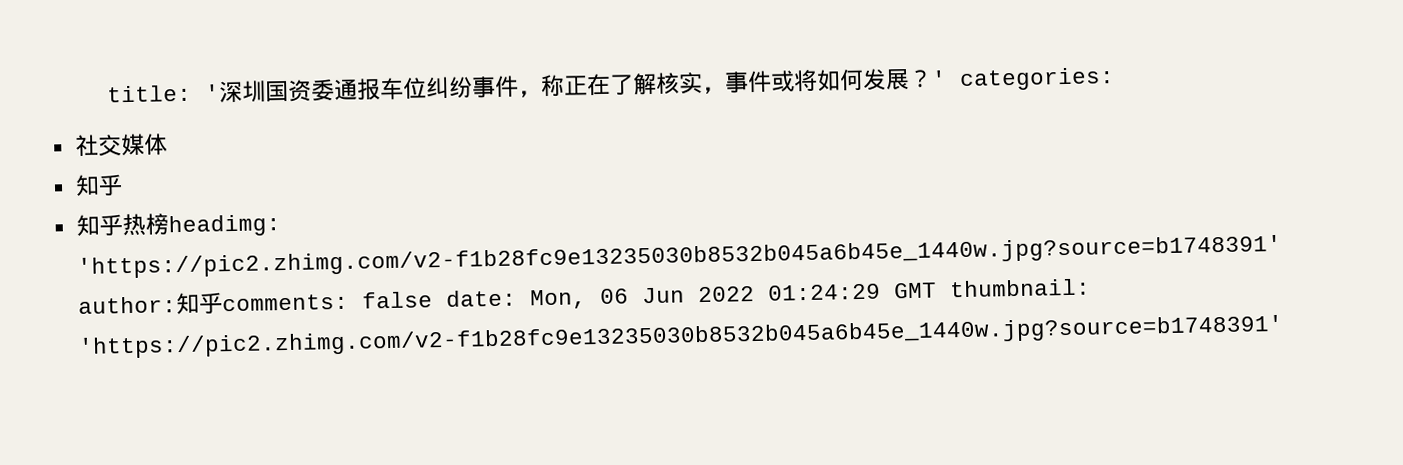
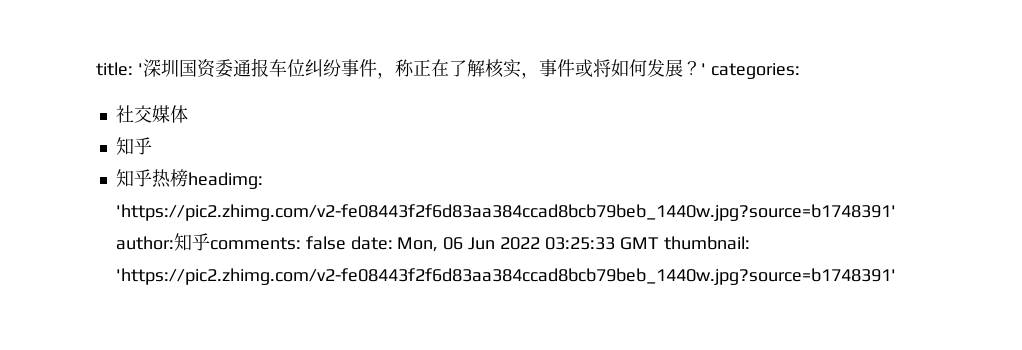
[76,234,1282,280] 'https://pic2.zhimg.com/v2-f1b28fc9e13235030b8532b045a6b45e_1440w.jpg?source=b1748391' -> [115,204,896,221] 'https://pic2.zhimg.com/v2-fe08443f2f6d83aa384ccad8bcb79beb_1440w.jpg?source=b1748391'
[767,283,881,301] 01:24:29 -> [544,237,615,250] 03:25:33
[77,314,1284,359] 'https://pic2.zhimg.com/v2-f1b28fc9e13235030b8532b045a6b45e_1440w.jpg?source=b1748391' -> [115,268,896,285] 'https://pic2.zhimg.com/v2-fe08443f2f6d83aa384ccad8bcb79beb_1440w.jpg?source=b1748391'

